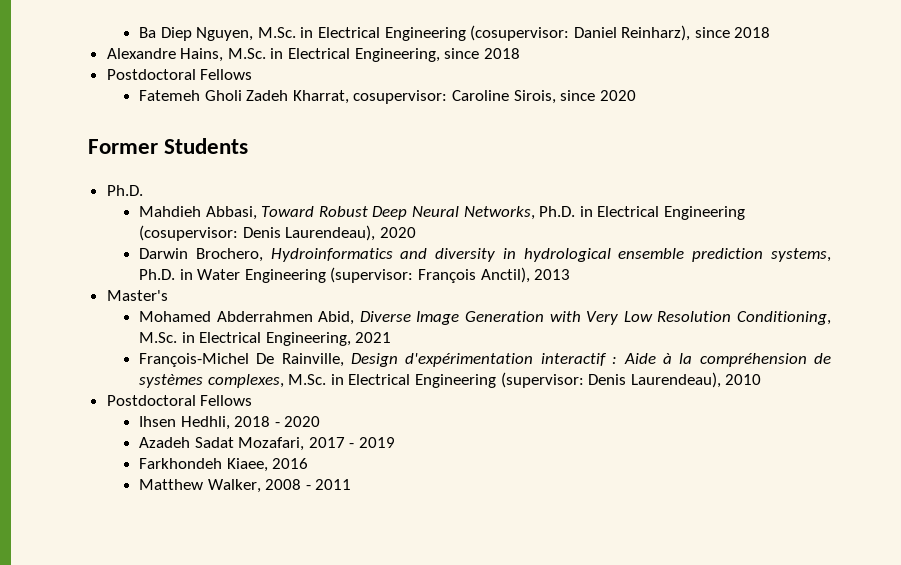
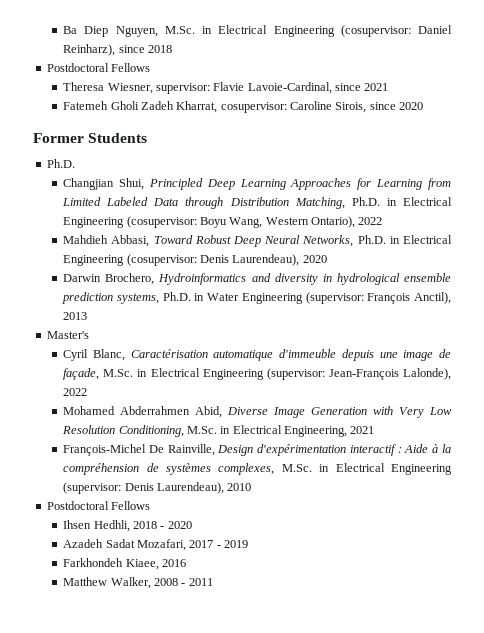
[106,48,520,62] [106,69,253,80] Alexandre Hains, M.Sc. in Electrical Engineering, since 2018 // Postdoctoral Fellows -> [46,63,151,72] [63,82,389,94] Postdoctoral Fellows // Theresa Wiesner, supervisor: Flavie Lavoie-Cardinal, since 2021
(143, 190) none -> [63,178,451,190] [62,197,452,209] [63,216,383,228] // Changjian Shui, Principled Deep Learning Approaches for Learning from Limited Labeled Data through Distribution Matching, Ph.D. in Electrical Engineering (cosupervisor: Boyu Wang, Western Ontario), 2022
(168, 295) none -> [63,349,451,361] [63,368,452,380] [63,388,88,396] // Cyril Blanc, Caractérisation automatique d'immeuble depuis une image de façade, M.Sc. in Electrical Engineering (supervisor: Jean-François Lalonde), 2022

